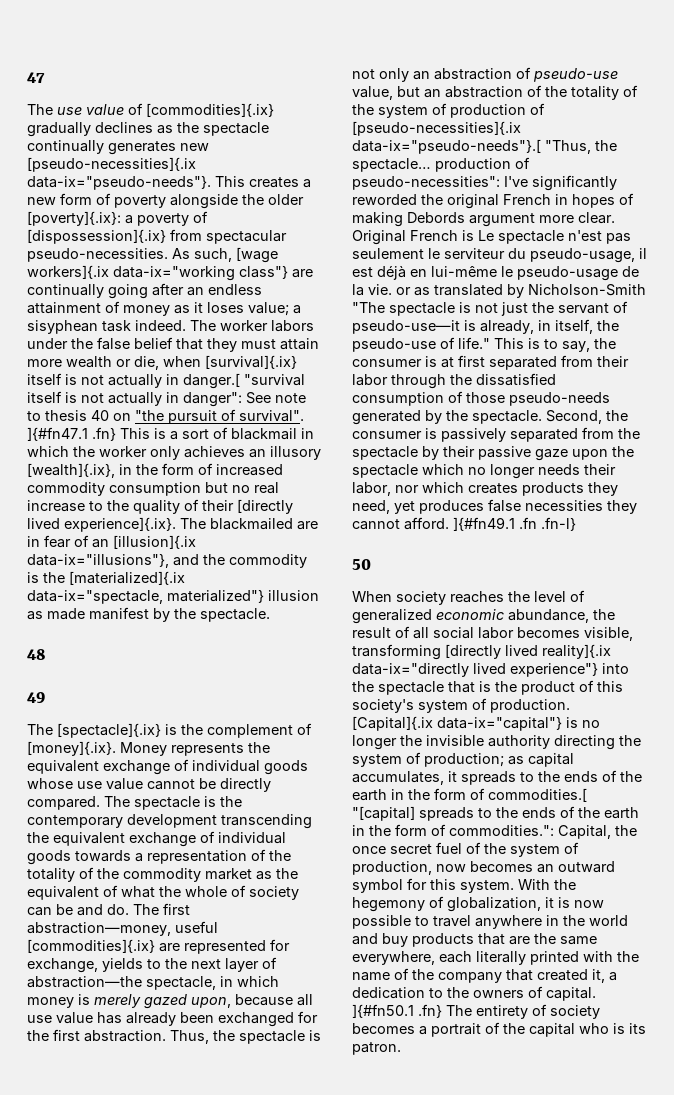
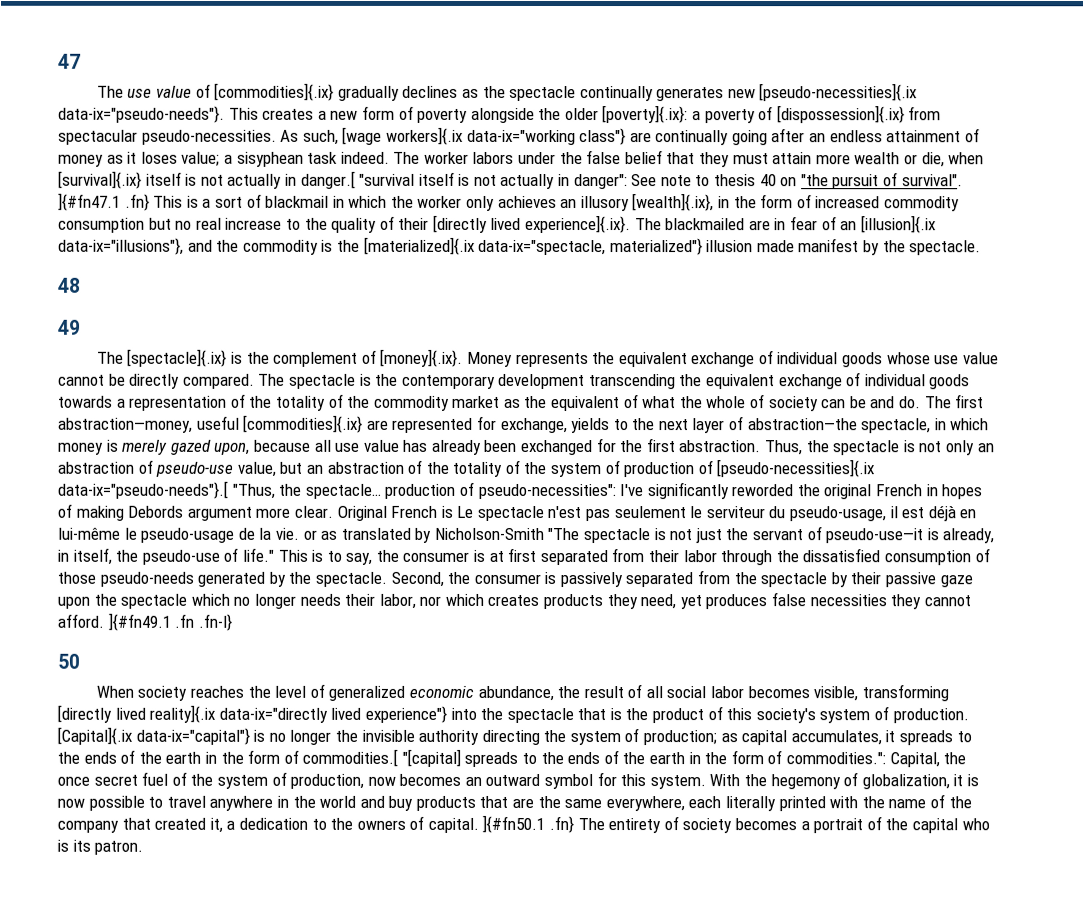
[27,611,43,620] as -> (754, 246) none

